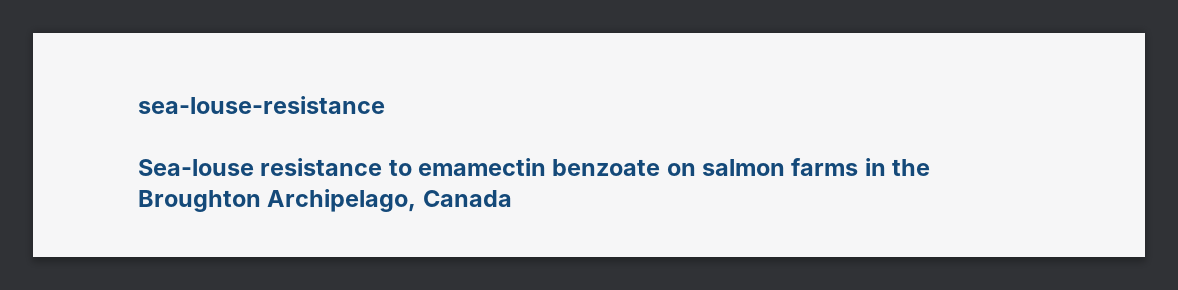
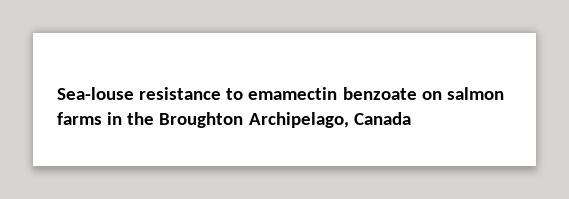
[138,96,385,114] sea-louse-resistance // -> (57, 93) none

